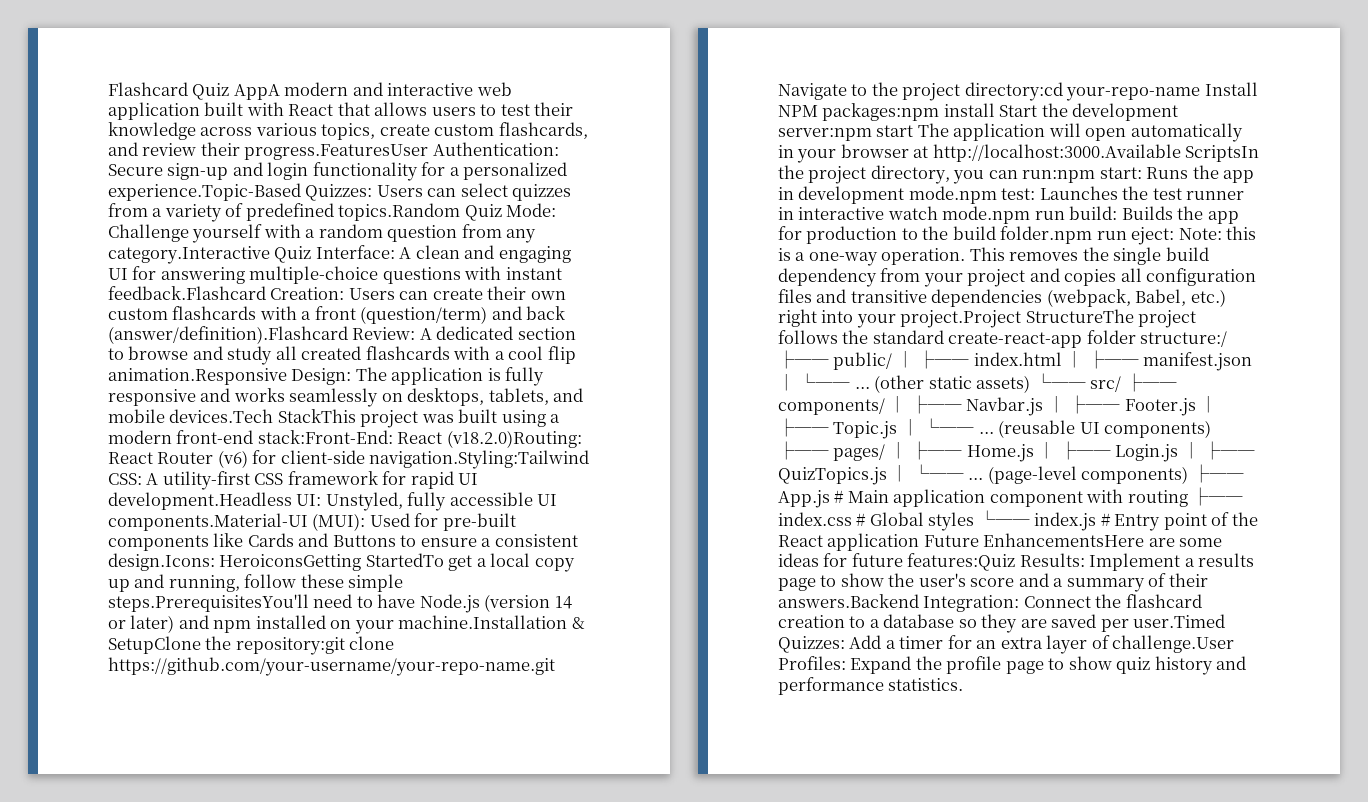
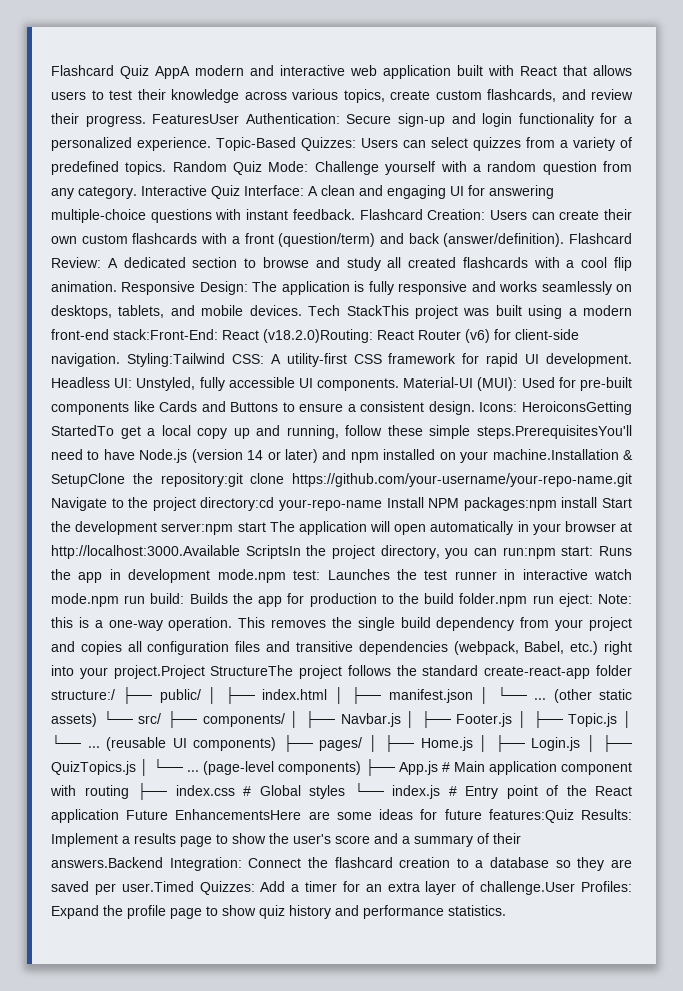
[244,144,429,160] progress.FeaturesUser -> [85,114,240,127] progress. FeaturesUser
[108,183,301,201] experience.Topic-Based -> [137,137,296,151] experience. Topic-Based
[338,203,461,221] topics.Random -> [125,161,227,175] topics. Random
[108,246,270,264] category.Interactive -> [78,185,207,199] category. Interactive
[108,286,266,300] feedback.Flashcard -> [292,209,423,220] feedback. Flashcard
[108,326,348,344] (answer/definition).Flashcard -> [443,233,632,247] (answer/definition). Flashcard
[108,368,287,385] animation.Responsive -> [51,281,196,295] animation. Responsive
[169,409,274,423] devices.Tech -> [249,305,341,316] devices. Tech
[369,450,590,469] navigation.Styling:Tailwind -> [51,353,225,367] navigation. Styling:Tailwind
[108,492,292,510] development.Headless -> [545,353,632,367] [51,377,110,388] development. Headless
[108,513,308,531] components.Material-UI -> [317,377,474,391] components. Material-UI
[108,553,215,571] design.Icons: -> [428,401,518,415] design. Icons:

